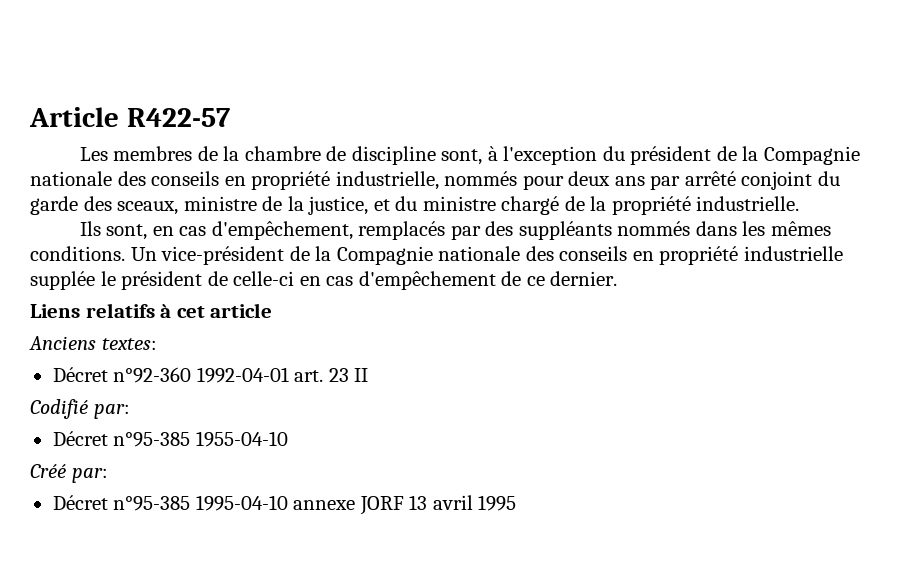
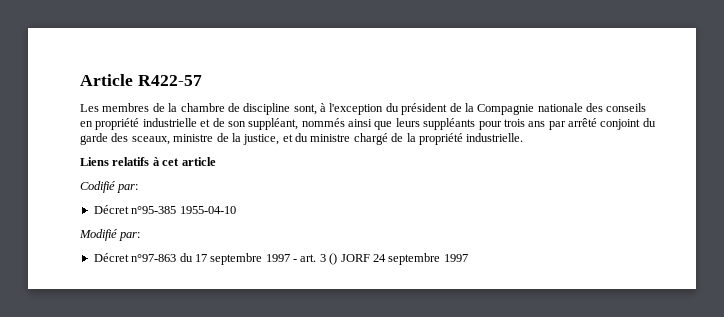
[335,171,611,190] industrielle, nommés pour deux -> [142,118,525,130] industrielle et de son suppléant, nommés ainsi que leurs suppléants pour trois
[79,221,831,240] [30,246,843,265] [30,271,618,290] // Ils sont, en cas d'empêchement, remplacés par des suppléants nommés dans les mêmes conditions. Un vice-président de la Compagnie nationale des conseils en propriété industrielle supplée le président de celle-ci en cas d'empêchement de ce dernier. -> (524, 137) none
[29,336,157,350] [52,367,369,383] // Anciens textes: // Décret n°92-360 1992-04-01 art. 23 II -> (216, 161) none
[30,464,108,483] [52,495,517,515] Créé par: // Décret n°95-385 1995-04-10 annexe JORF 13 avril 1995 -> [79,229,141,241] [93,253,468,265] Modifié par: // Décret n°97-863 du 17 septembre 1997 - art. 3 () JORF 24 septembre 1997

